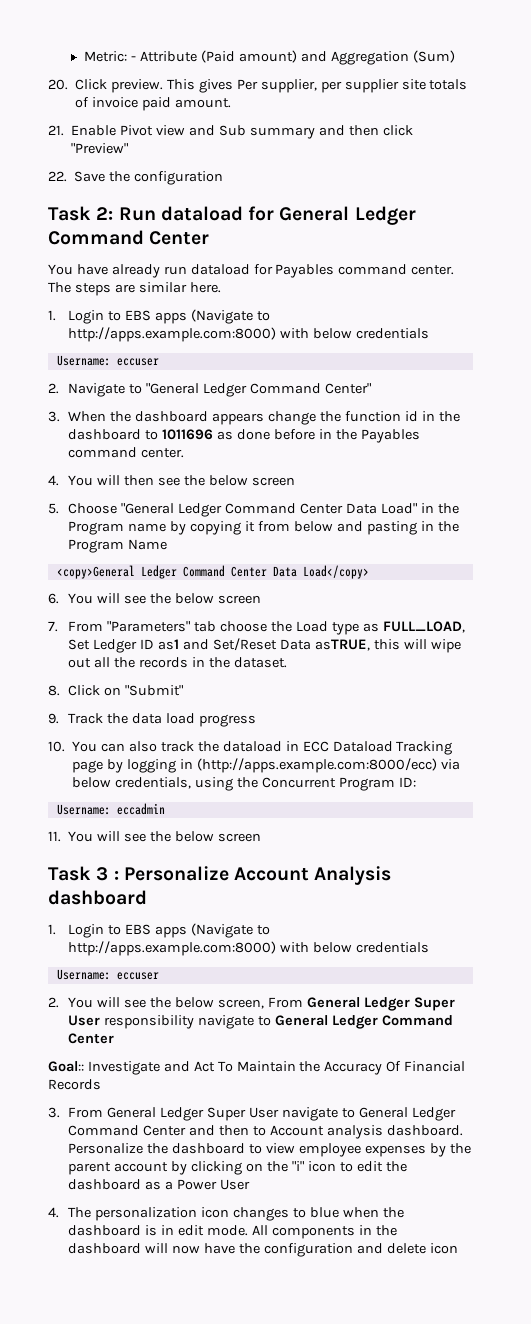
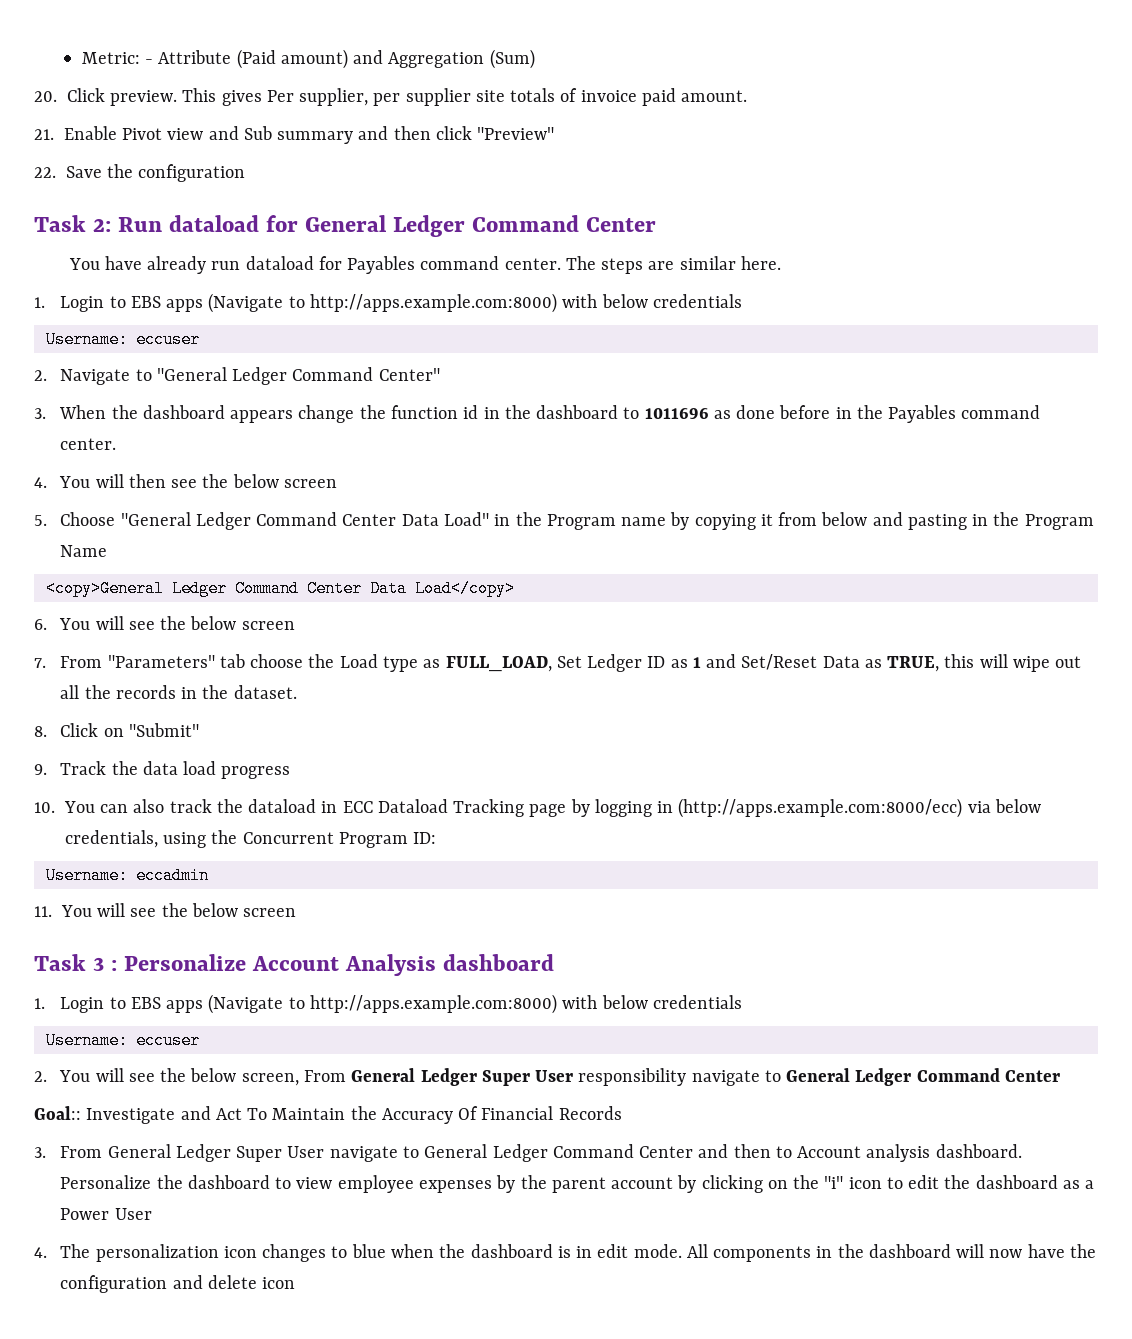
[158,639,180,650] as1 -> [670,657,701,668] as 1
[314,639,370,651] asTRUE, -> [864,656,940,672] as TRUE,

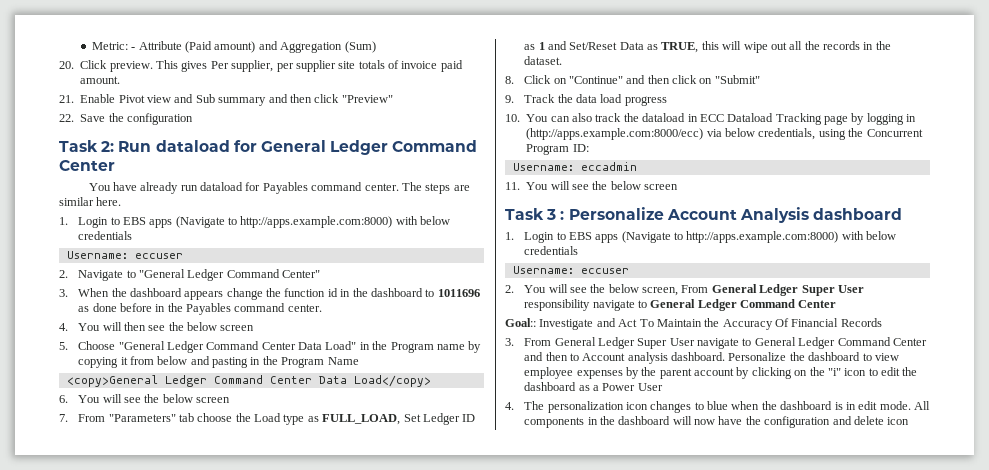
(124, 732) none -> [568,75,713,84] "Continue" and then click on

